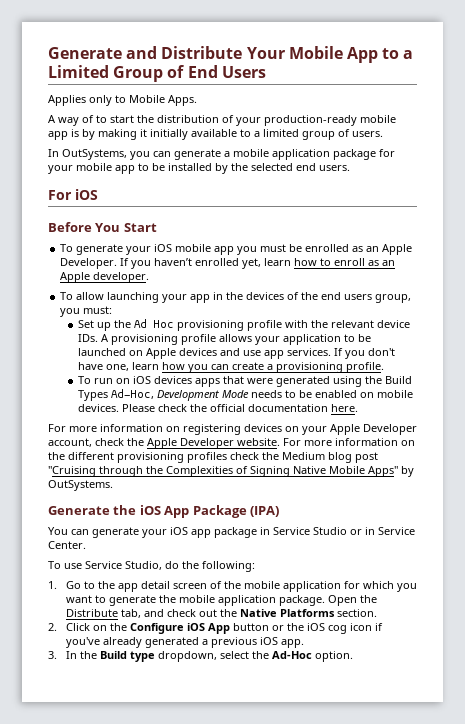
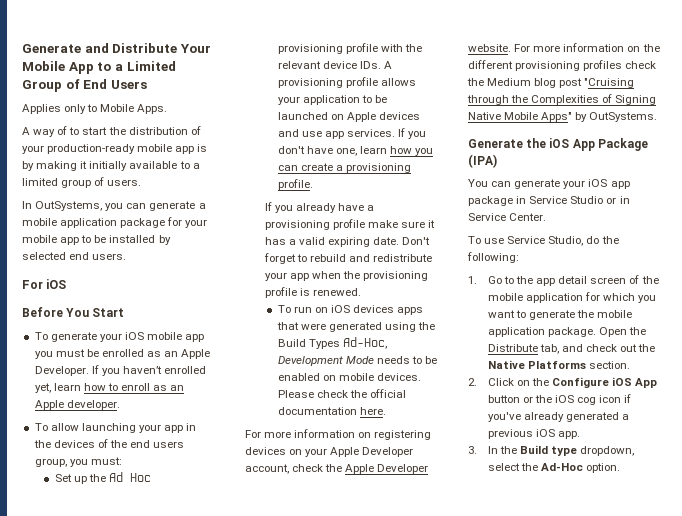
[231,163,248,171] the -> (171, 240) none
(384, 367) none -> [264,202,375,213] [264,219,436,230] [264,237,431,247] [263,253,433,264] [264,271,429,281] [264,287,362,298] // If you already have a provisioning profile make sure it has a valid expiring date. Don't forget to rebuild and redistribute your app when the provisioning profile is renewed.

